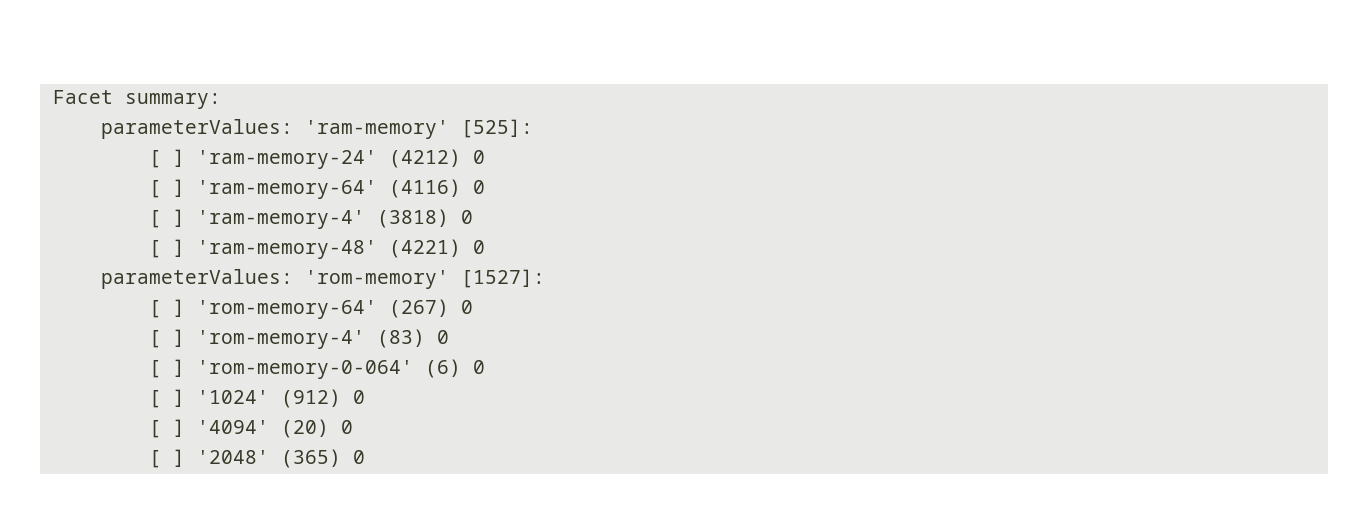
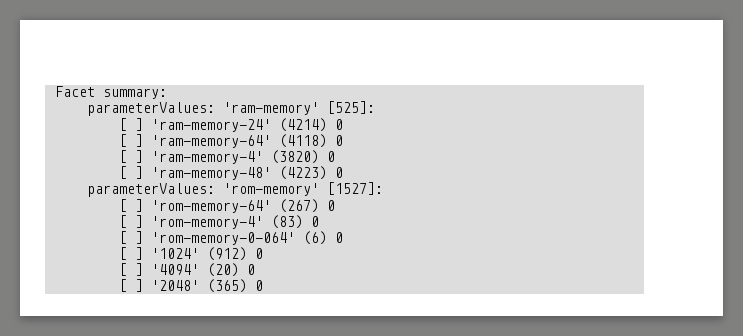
[388,149,461,168] (4212) -> [278,118,327,132] (4214)
[388,179,461,198] (4116) -> [278,134,327,148] (4118)
[376,209,449,228] (3818) -> [270,150,319,164] (3820)
[388,239,461,258] (4221) -> [278,166,327,180] (4223)

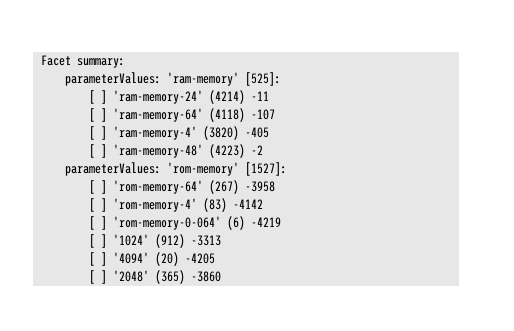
[334,119,343,130] 0 -> [251,91,270,101] -11
[334,135,343,146] 0 -> [251,109,276,120] -107
[326,151,335,162] 0 -> [245,127,270,138] -405
[334,167,343,178] 0 -> [251,145,264,155] -2
[326,200,335,211] 0 -> [245,181,276,192] -3958
[310,216,319,227] 0 -> [233,199,264,209] -4142
[334,232,343,243] 0 -> [251,217,282,227] -4219
[254,248,263,259] 0 -> [191,235,222,246] -3313
[246,264,255,275] 0 -> [185,253,216,264] -4205
[254,280,263,291] 0 -> [191,271,222,282] -3860

